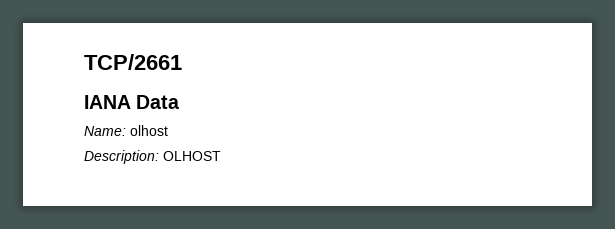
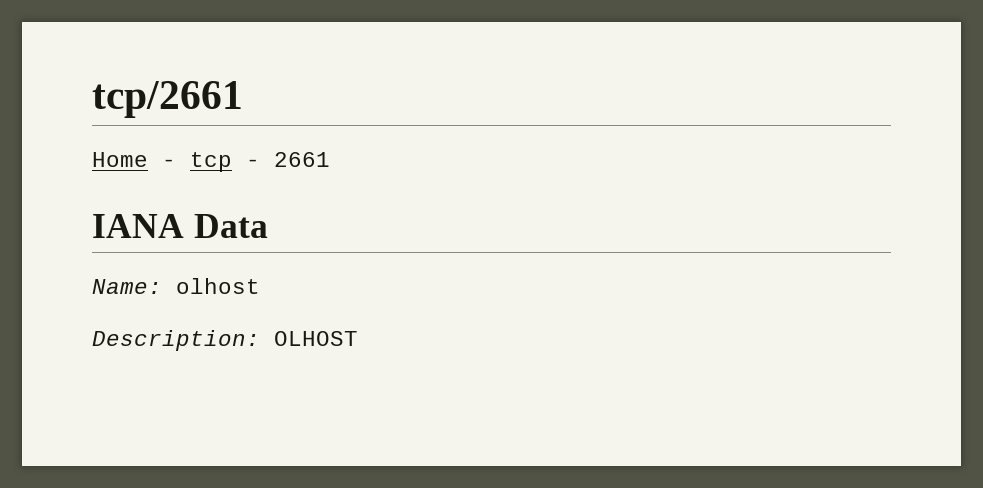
[84,54,182,70] TCP/2661 -> [92,81,243,118] [92,152,330,172] tcp/2661 // Home - tcp - 2661

